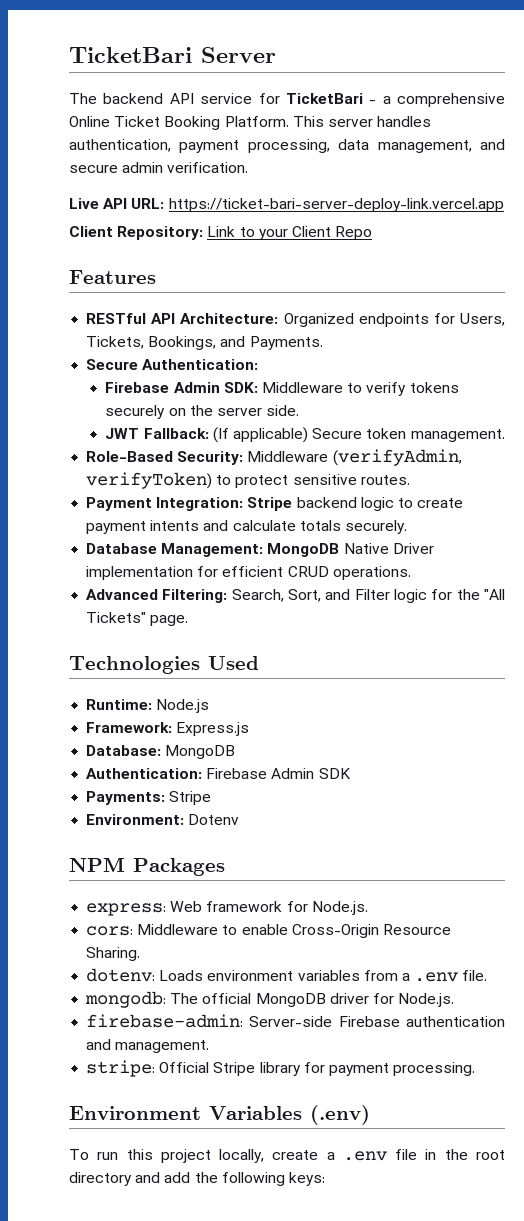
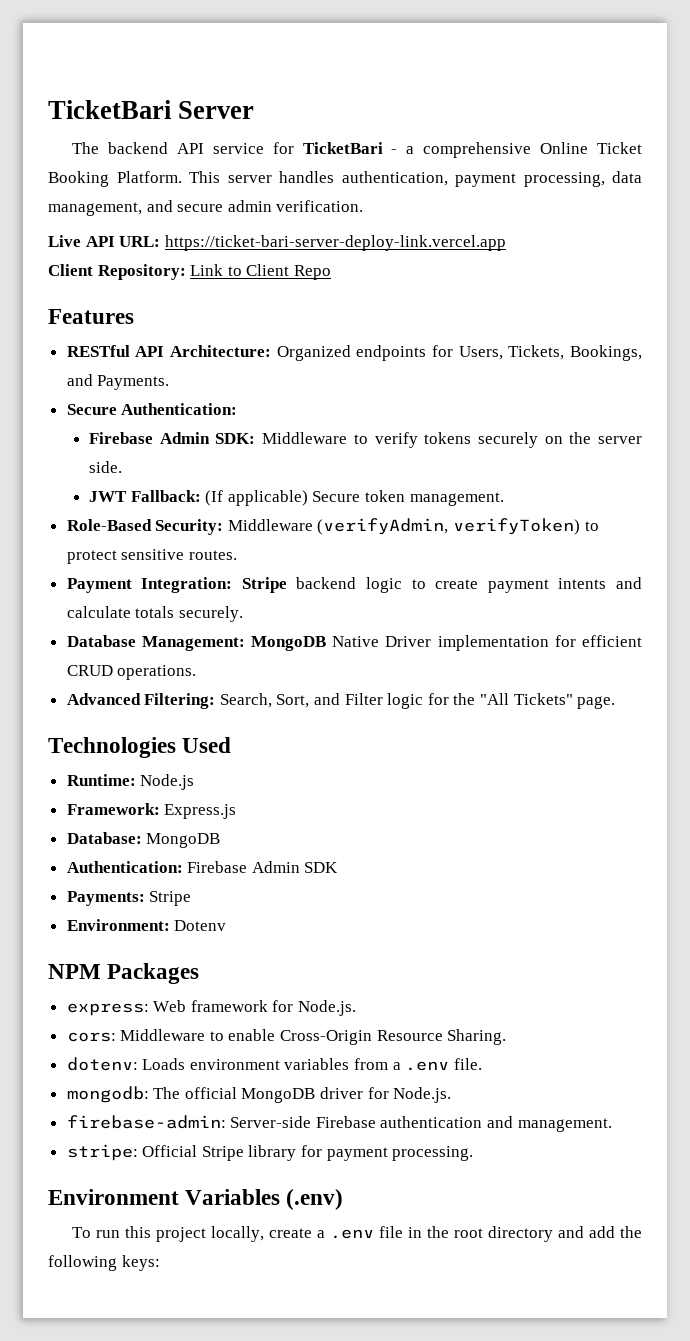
[258,229,288,240] your -> (242, 271) none

